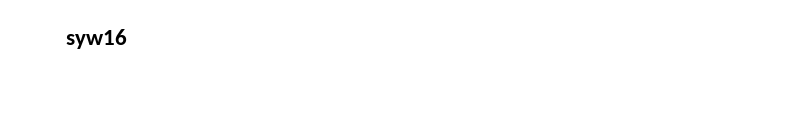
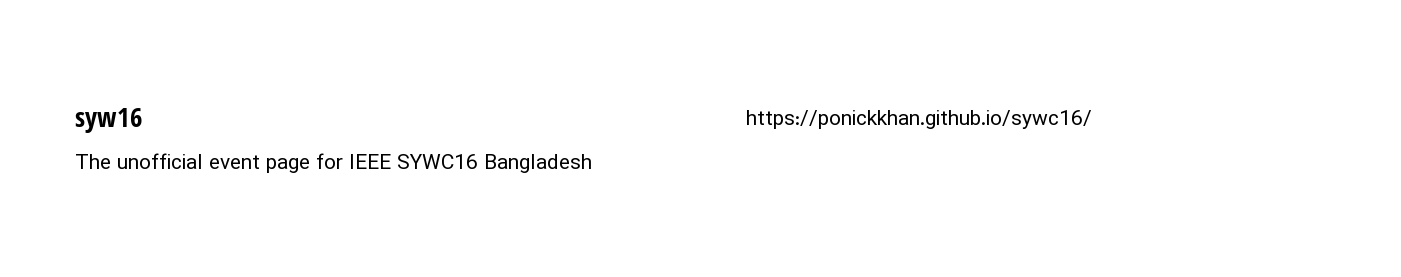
(127, 39) none -> [75,153,592,173] [746,110,1092,129] // The unofficial event page for IEEE SYWC16 Bangladesh https://ponickkhan.github.io/sywc16/

